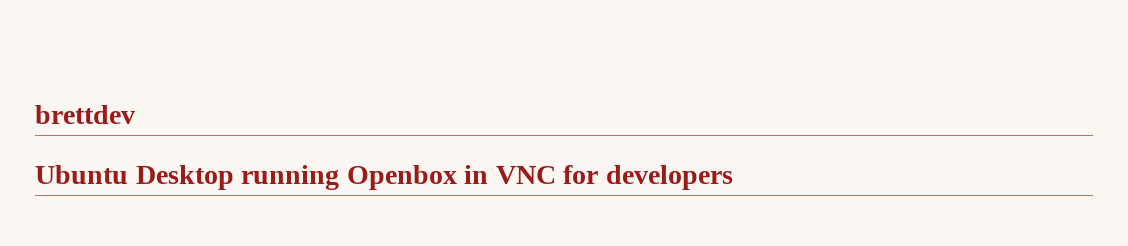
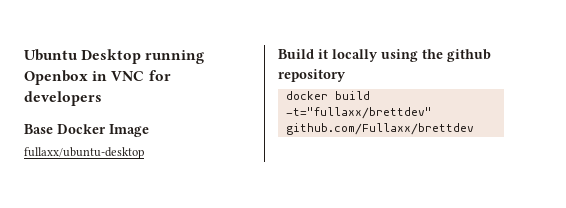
[35,105,135,124] brettdev // -> (24, 55) none
(733, 177) none -> [24,124,149,137] [24,147,144,159] [278,49,491,62] [278,69,346,82] [285,91,370,100] [285,107,432,119] [285,123,474,135] // Base Docker Image // fullaxx/ubuntu-desktop // Build it locally using the github repository // docker build -t="fullaxx/brettdev" github.com/Fullaxx/brettdev

